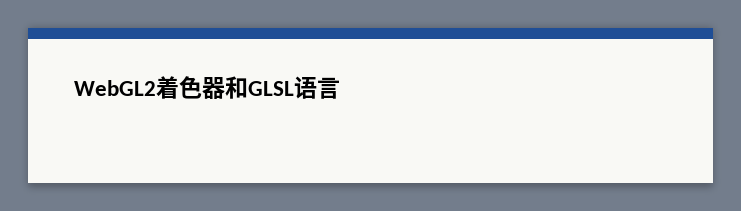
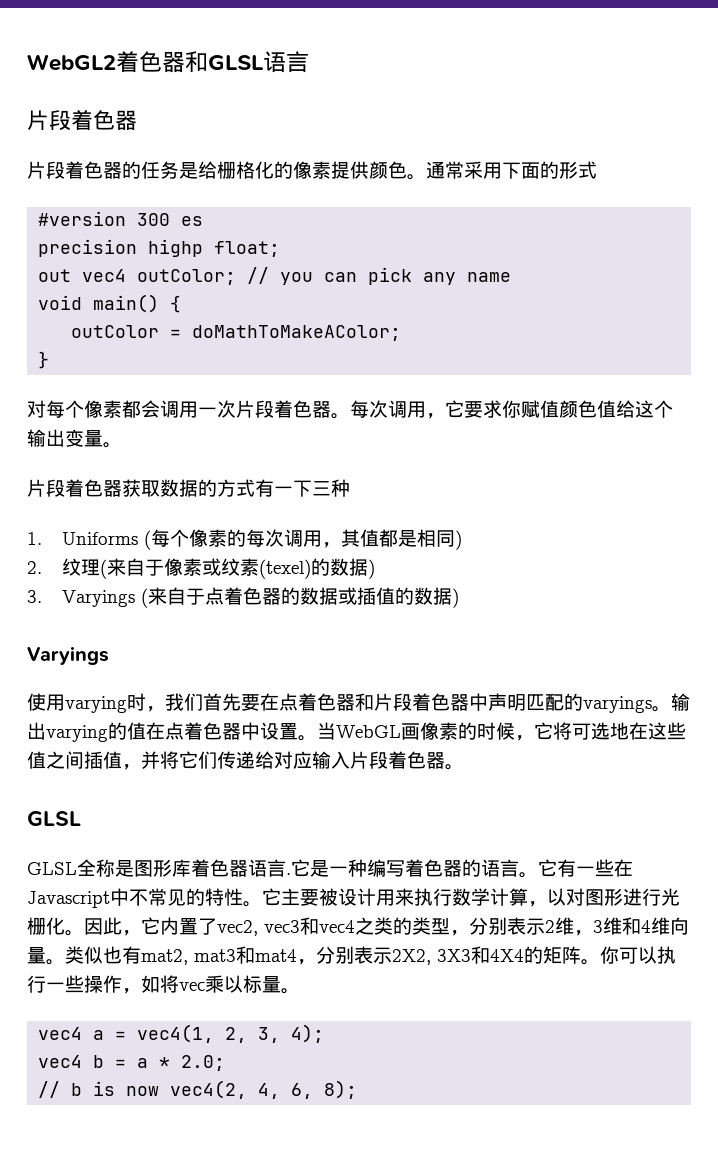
(340, 88) none -> [27,110,137,131] [27,161,597,180] [38,211,204,226] [38,239,281,257] [38,267,512,285] [38,294,182,313] [71,325,402,341] [38,351,50,369] [27,400,673,419] [27,429,122,448] [27,479,350,497] [27,529,462,550] [27,558,375,579] [27,587,459,608] [27,646,109,665] [27,693,690,713] [27,722,686,742] [27,751,464,770] [27,811,81,826] [27,859,633,878] [27,888,680,908] [27,917,689,936] [27,946,676,965] [27,975,300,994] [38,1024,325,1043] [38,1055,226,1071] [38,1080,358,1099] // 片段着色器 // 片段着色器的任务是给栅格化的像素提供颜色。通常采用下面的形式 // #version 300 es // precision highp float; // out vec4 outColor; // you can pick any name // void main() { // outColor = doMathToMakeAColor; // } // 对每个像素都会调用一次片段着色器。每次调用，它要求你赋值颜色值给这个输出变量。 // 片段着色器获取数据的方式有一下三种 // 1. Uniforms (每个像素的每次调用，其值都是相同) // 2.纹理(来自于像素或纹素(texel)的数据) // 3. Varyings (来自于点着色器的数据或插值的数据) // Varyings // 使用varying时，我们首先要在点着色器和片段着色器中声明匹配的varyings。输出varying的值在点着色器中设置。当WebGL画像素的时候，它将可选地在这些值之间插值，并将它们传递给对应输入片段着色器。 // GLSL // GLSL全称是图形库着色器语言.它是一种编写着色器的语言。它有一些在Javascript中不常见的特性。它主要被设计用来执行数学计算，以对图形进行光栅化。因此，它内置了vec2, vec3和vec4之类的类型，分别表示2维，3维和4维向量。类似也有mat2, mat3和mat4，分别表示2X2, 3X3和4X4的矩阵。你可以执行一些操作，如将vec乘以标量。 // vec4 a = vec4(1, 2, 3, 4); // vec4 b = a * 2.0; // // b is now vec4(2, 4, 6, 8);

